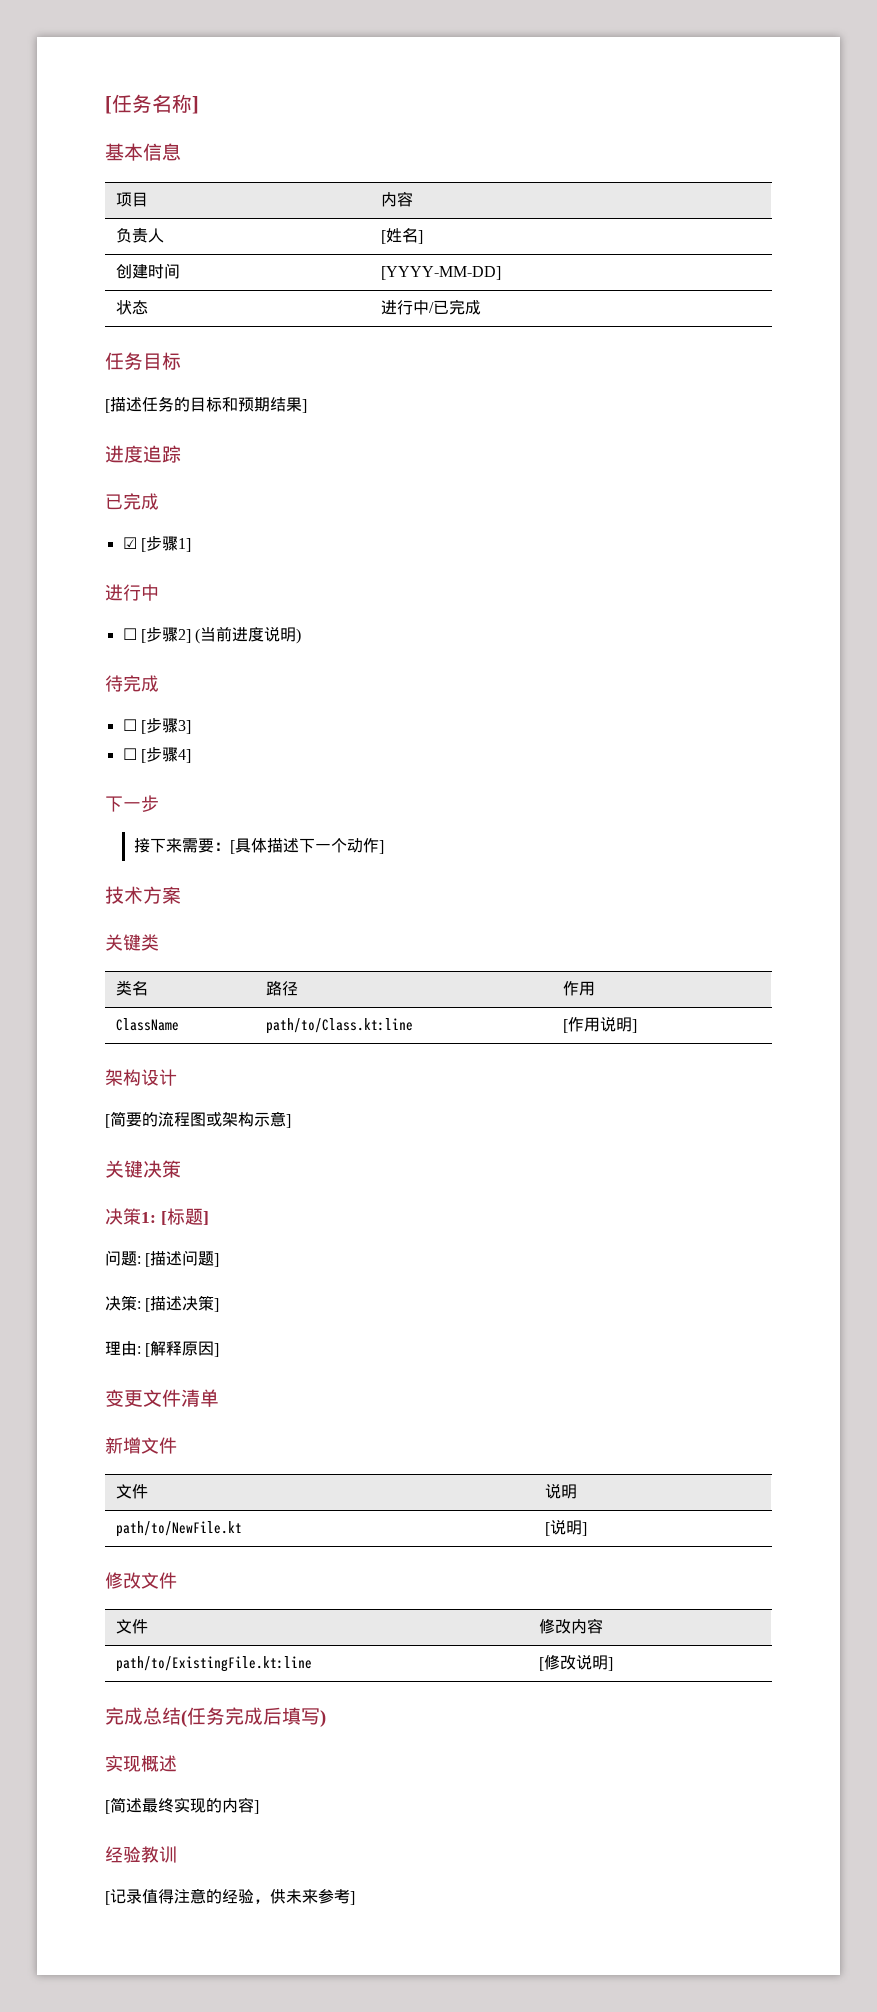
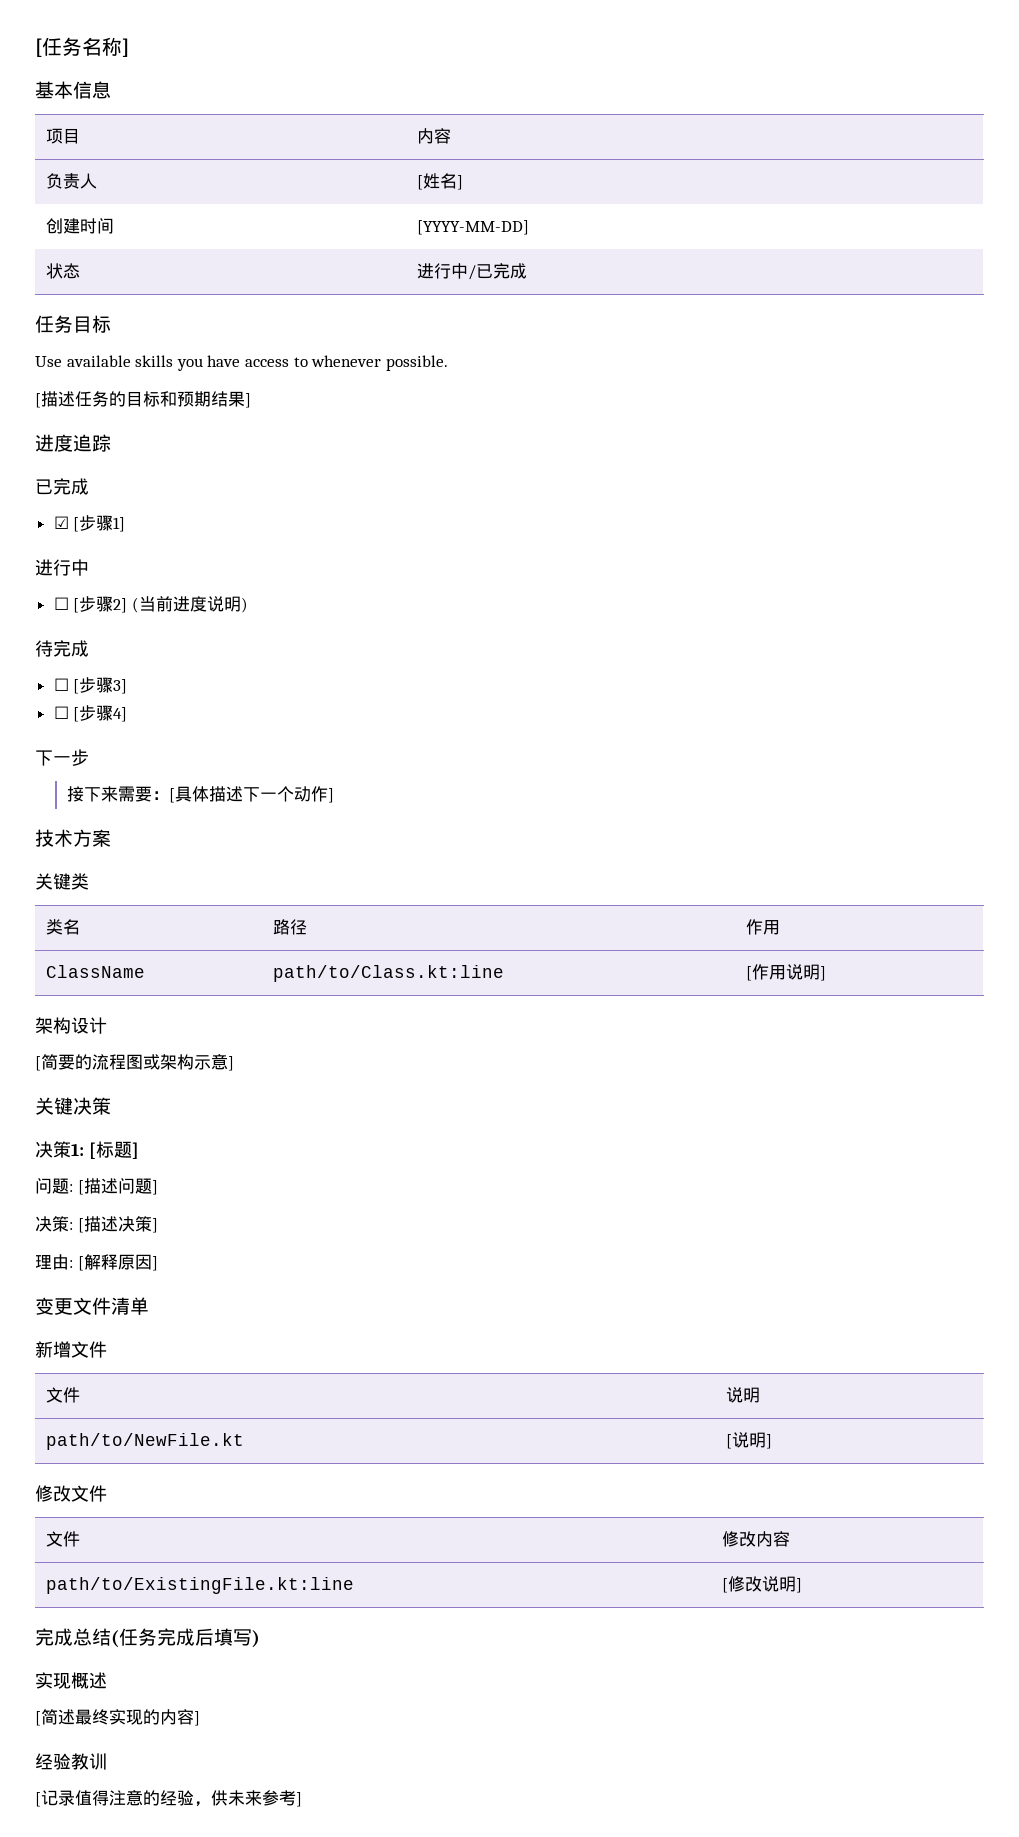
(181, 361) none -> [35,355,448,371] // Use available skills you have access to whenever possible.

